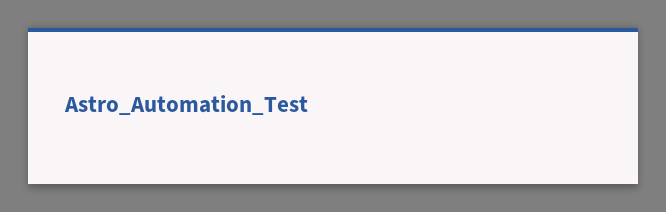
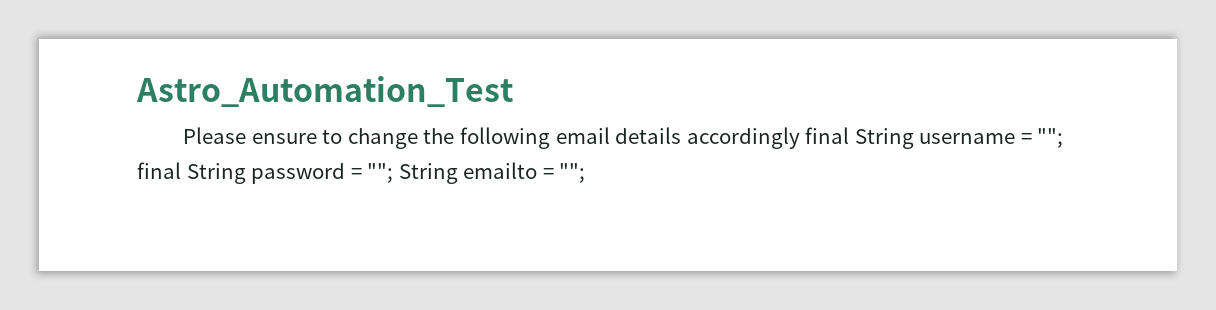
(308, 105) none -> [183,127,1064,149] [137,162,586,184] // Please ensure to change the following email details accordingly final String username = ""; final String password = ""; String emailto = "";

